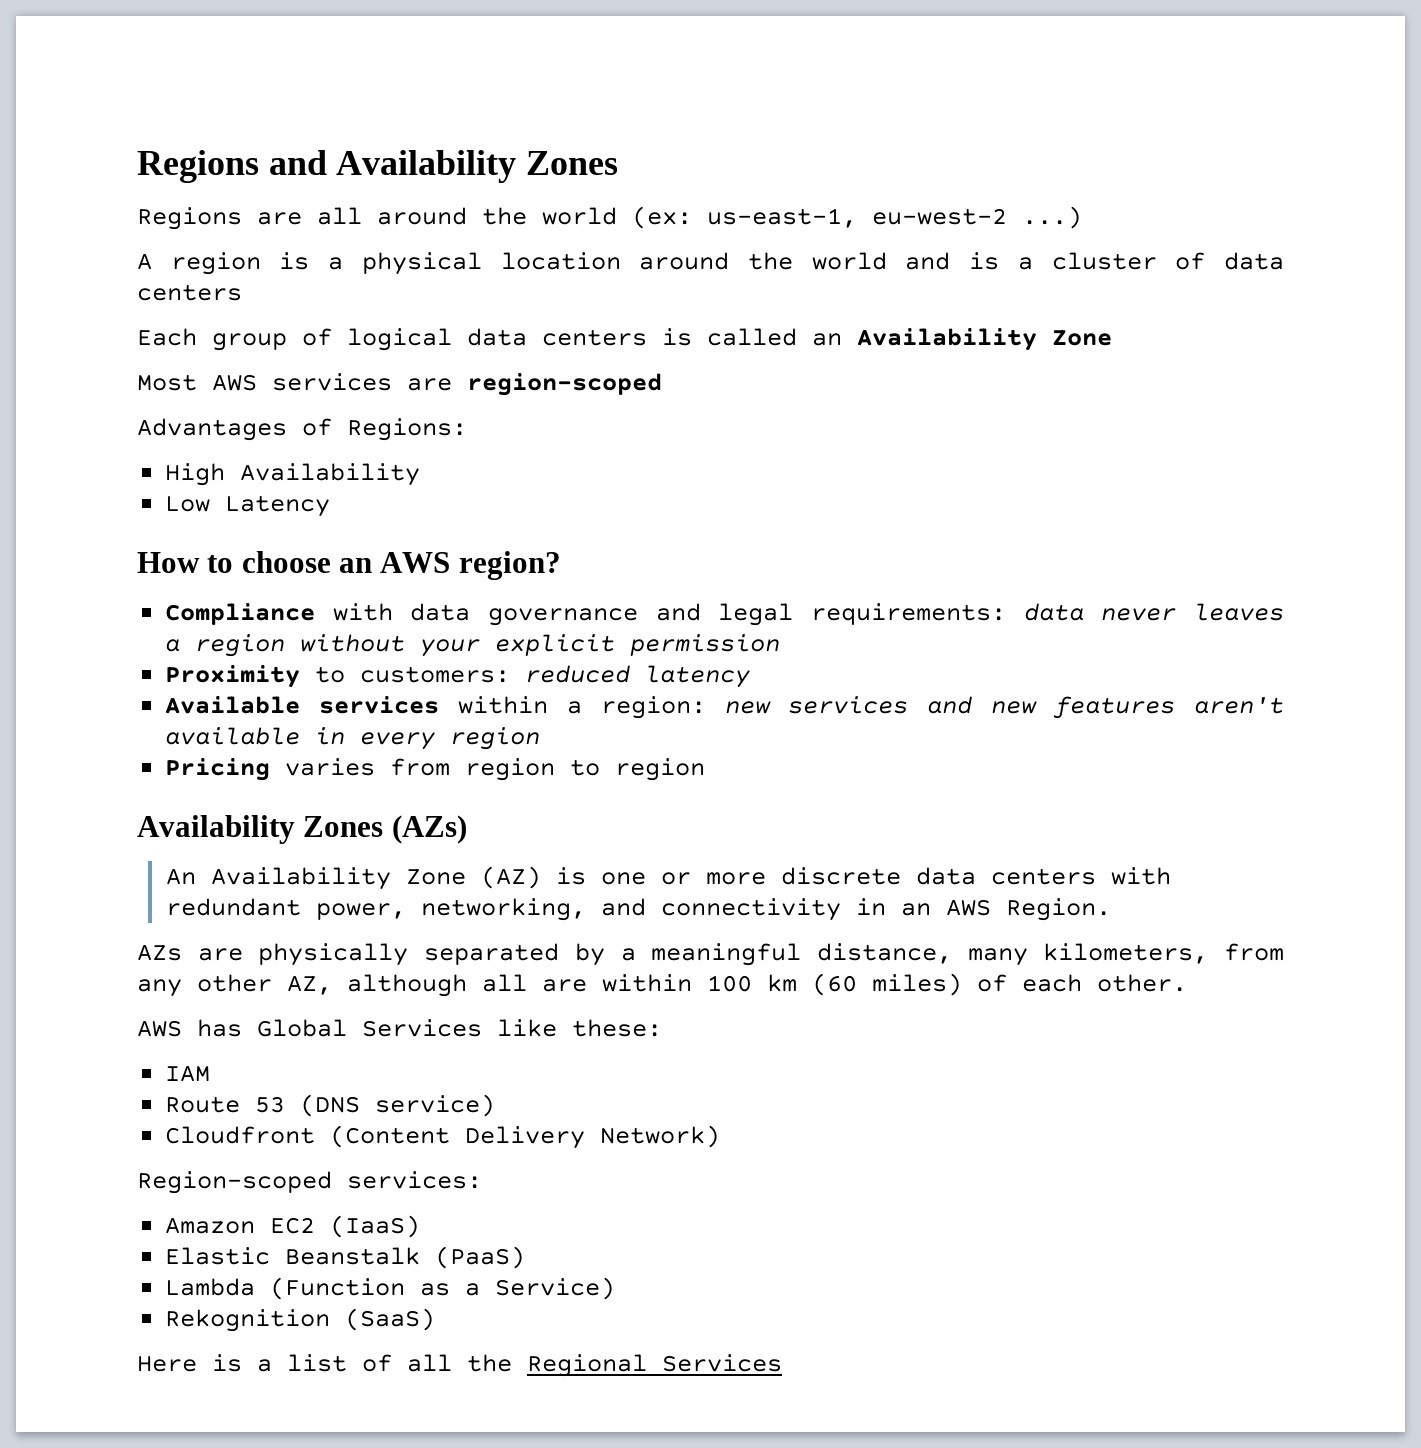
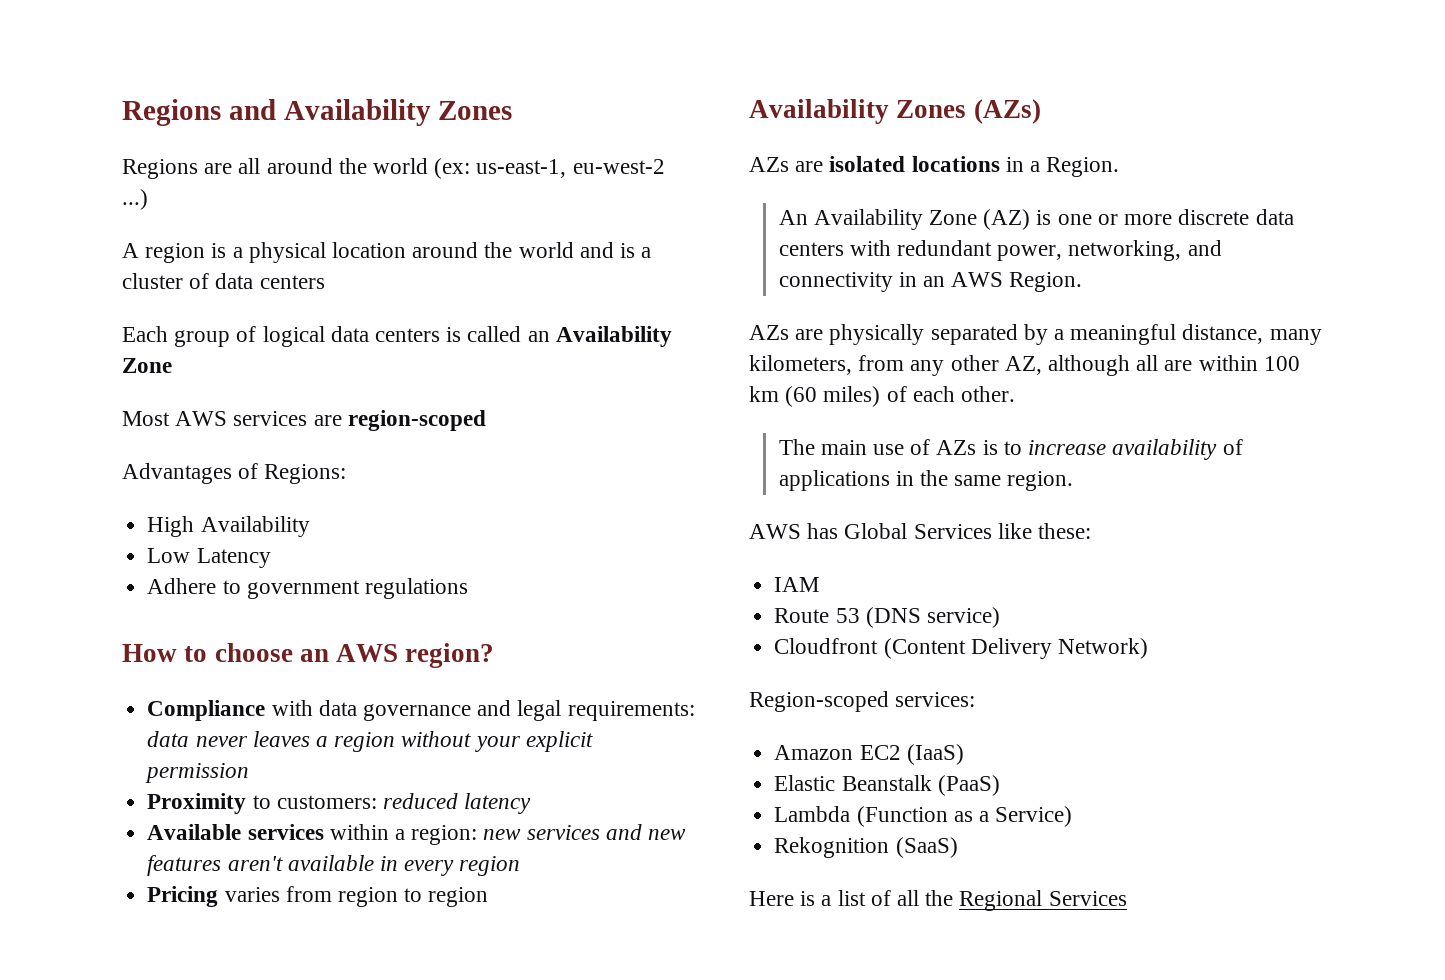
(331, 506) none -> [147,578,468,599] // Adhere to government regulations
(467, 829) none -> [749,156,1120,177] // AZs are isolated locations in a Region.
(1187, 983) none -> [778,439,1243,460] [778,470,1074,491] // The main use of AZs is to increase availability of applications in the same region.

